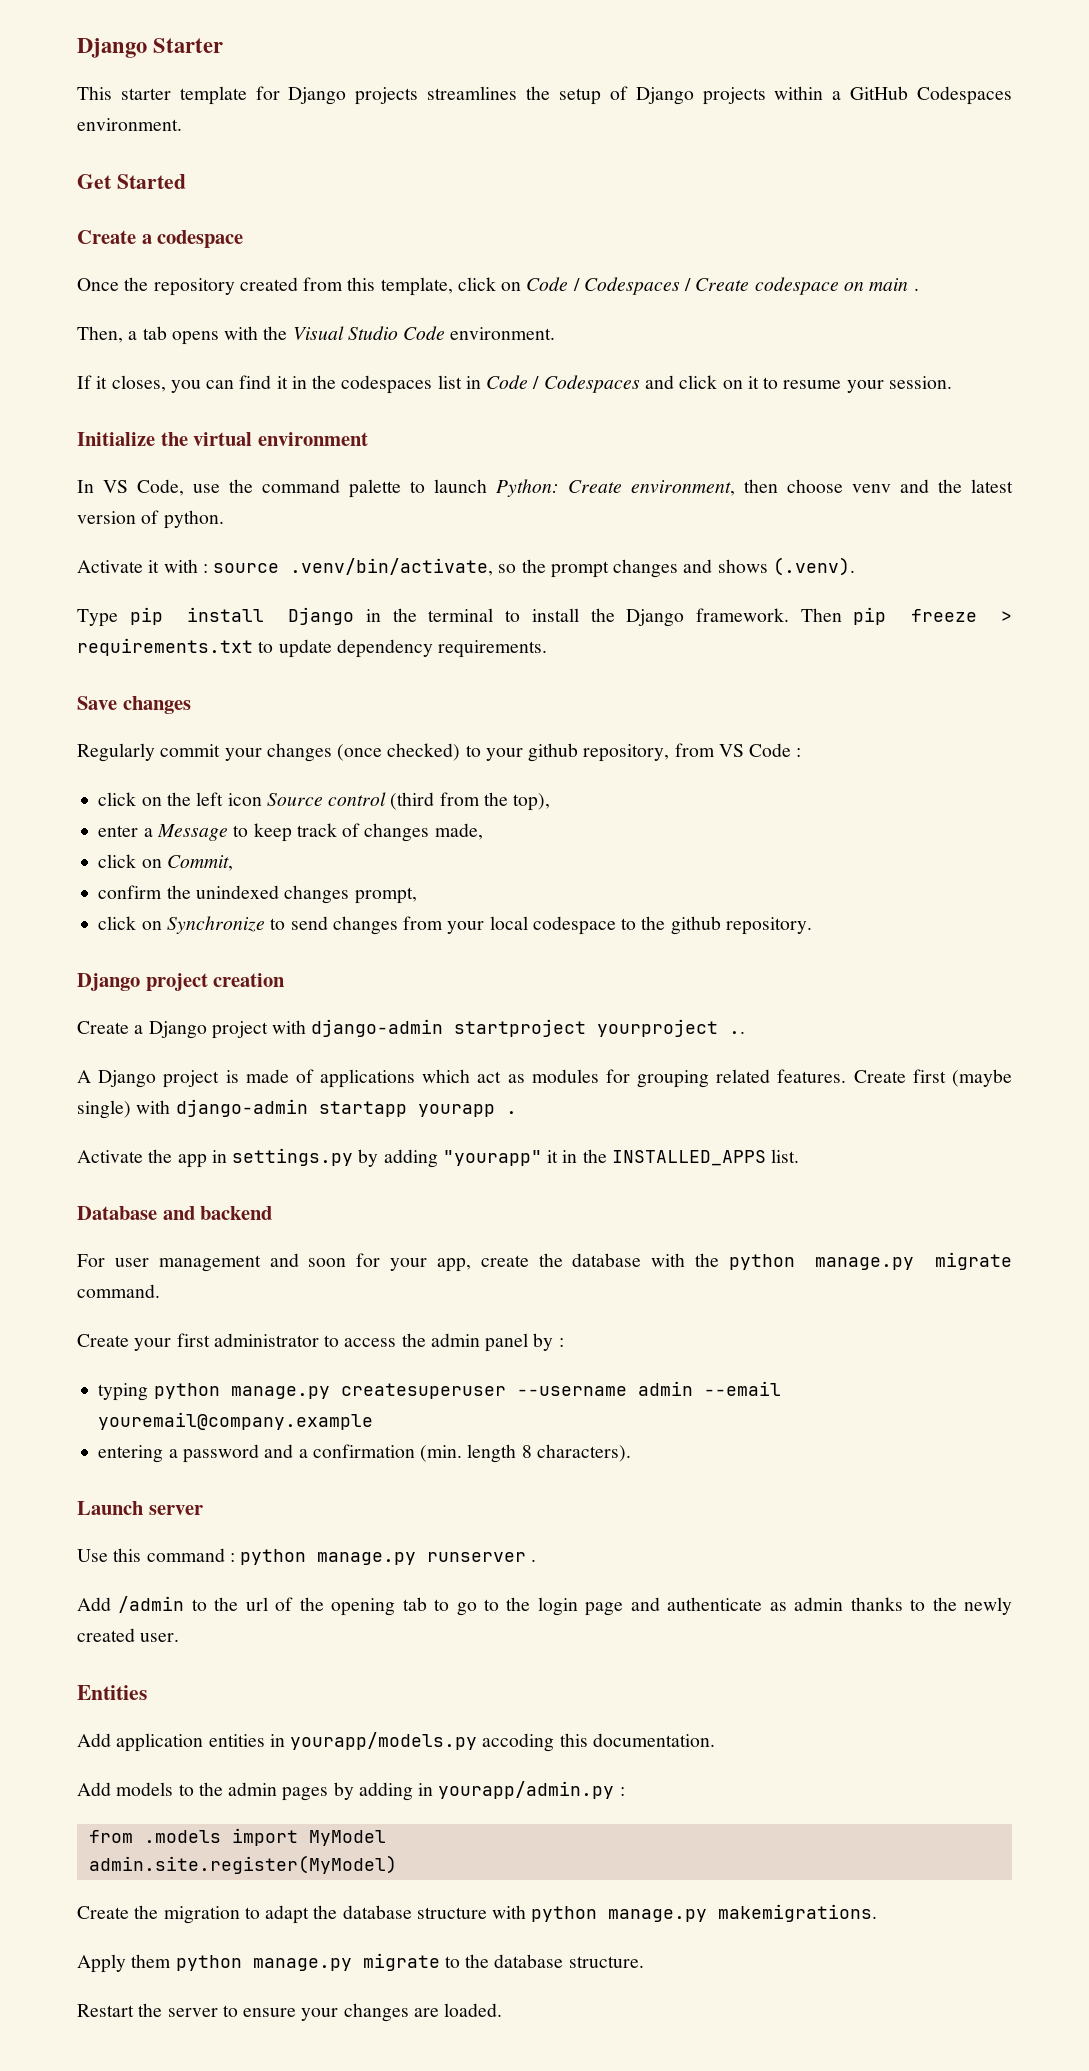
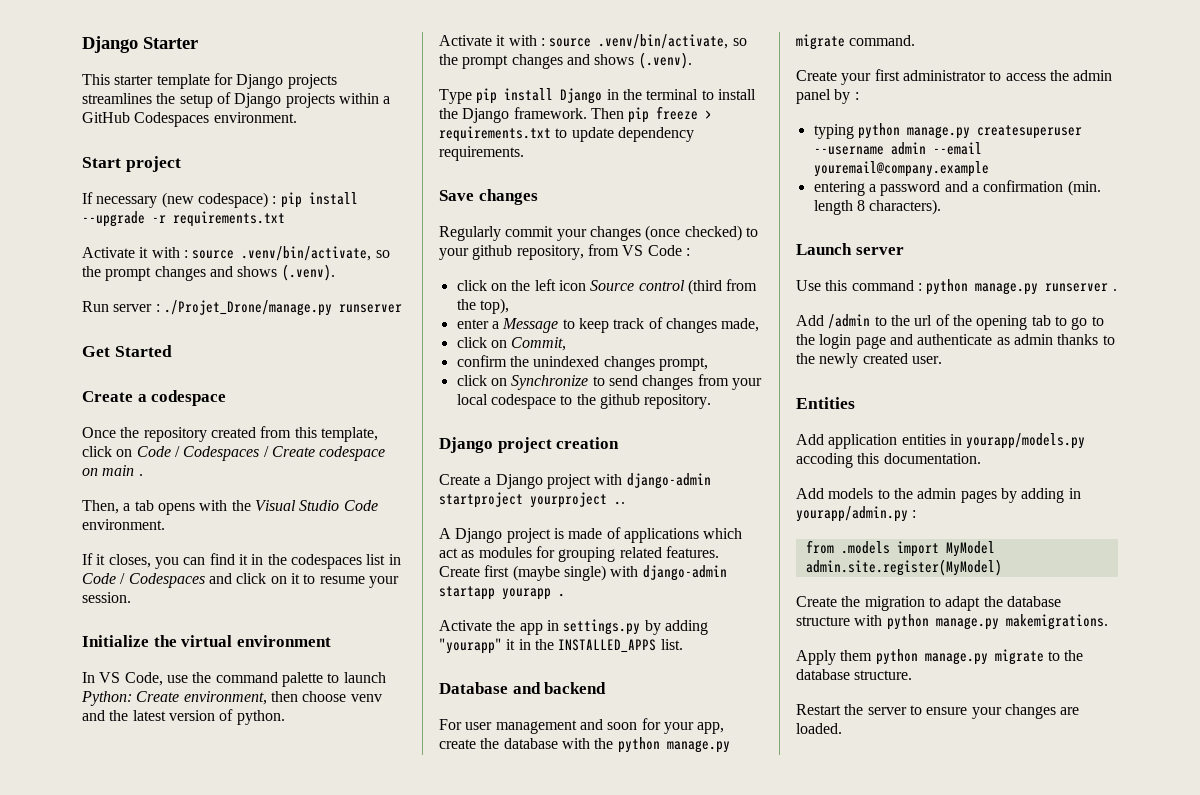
(182, 124) none -> [82,156,181,172] [82,192,358,208] [82,211,285,227] [82,246,390,261] [82,264,335,281] [82,300,402,316] // Start project // If necessary (new codespace) : pip install --upgrade -r requirements.txt // Activate it with : source .venv/bin/activate, so the prompt changes and shows (.venv). // Run server : ./Projet_Drone/manage.py runserver

